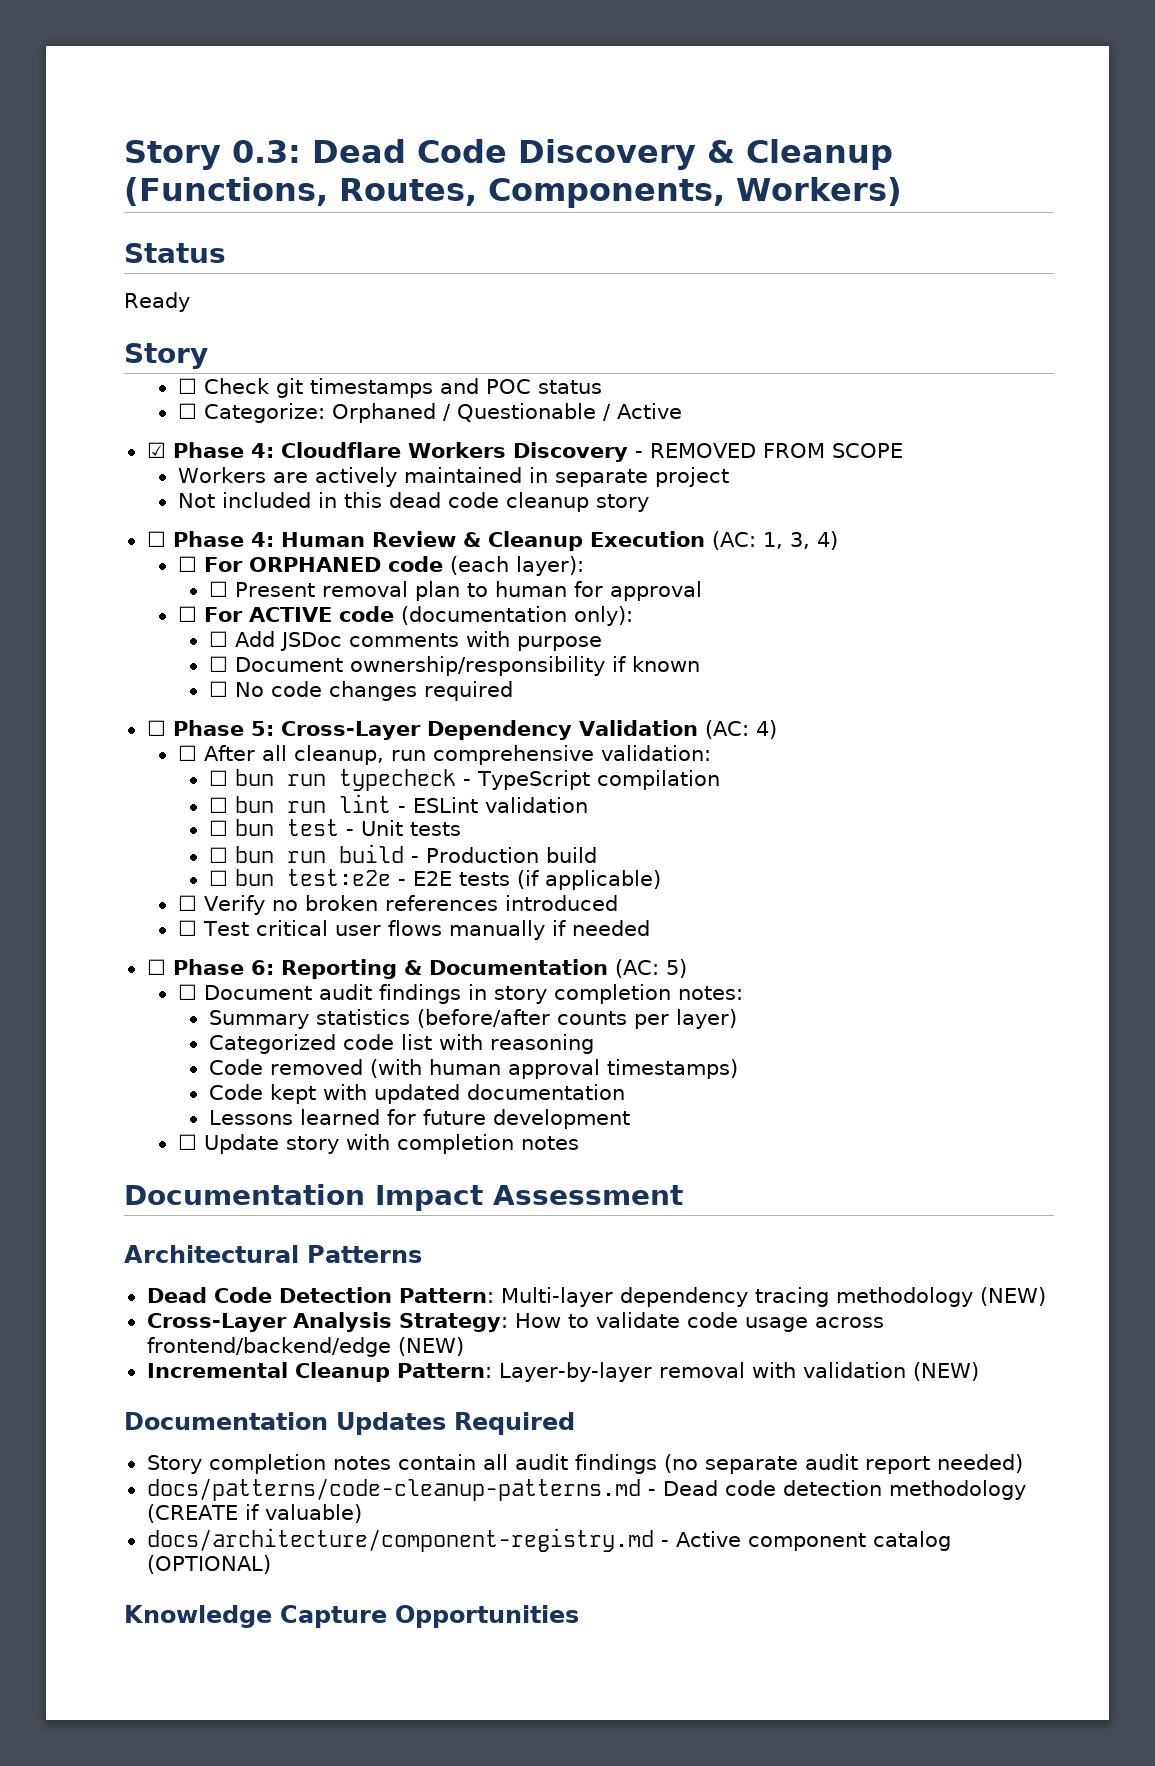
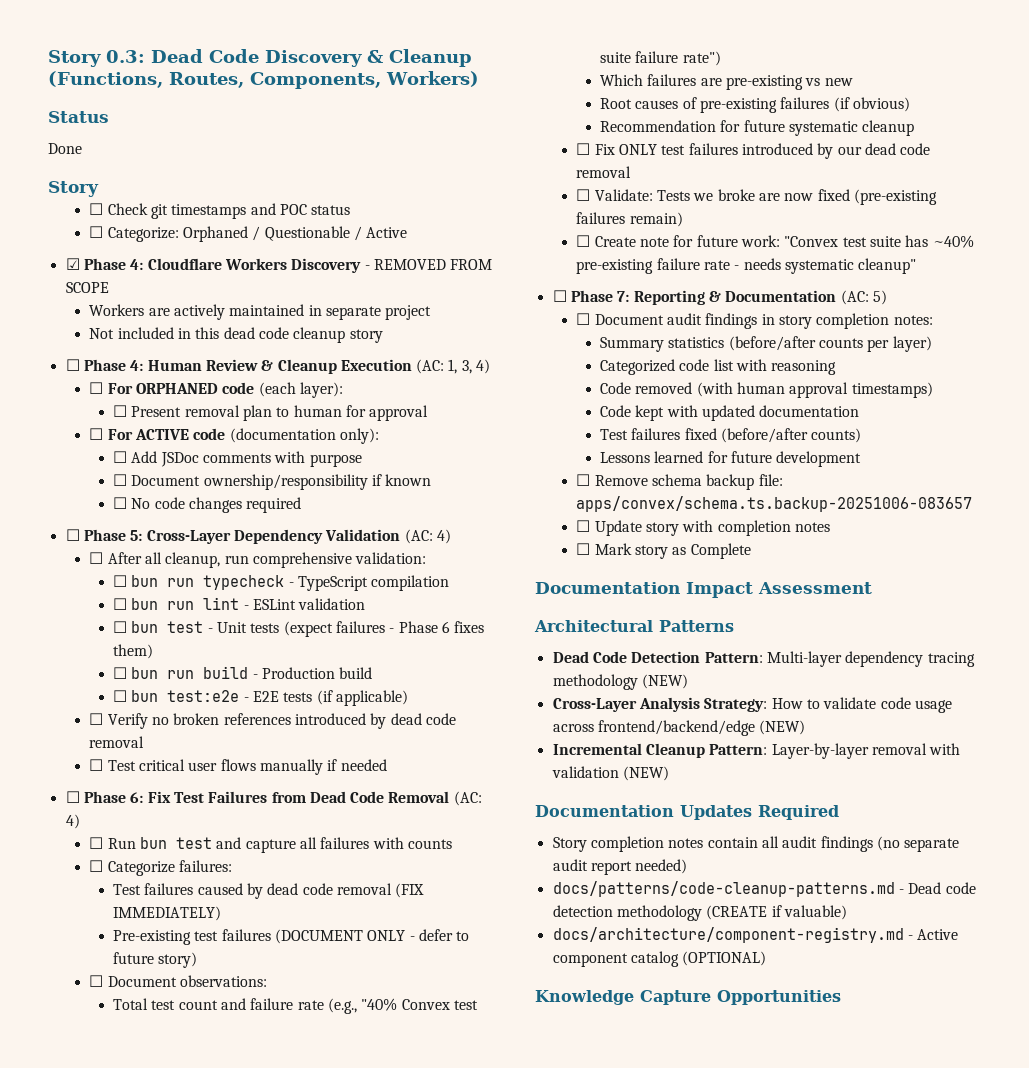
[124,292,190,312] Ready -> [48,143,82,154] Done
(461, 829) none -> [283,621,485,637] [113,644,154,659] (expect failures - Phase 6 fixes them)
(618, 903) none -> [370,713,456,729] [89,736,145,748] by dead code removal
(274, 967) none -> [147,791,482,806] [65,814,80,829] [89,837,452,853] [89,860,232,876] [113,883,425,899] [113,906,222,921] [113,929,470,945] [113,952,198,968] [89,975,267,987] [113,998,478,1014] [600,51,721,66] [600,74,853,90] [600,97,910,113] [600,120,915,136] [576,143,931,159] [576,166,632,178] [576,189,937,205] [576,212,683,227] [576,235,974,248] [576,258,917,274] [552,290,630,302] Fix Test Failures from Dead Code Removal (AC: 4) // ☐ Run bun test and capture all failures with counts // ☐ Categorize failures: // Test failures caused by dead code removal (FIX IMMEDIATELY) // Pre-existing test failures (DOCUMENT ONLY - defer to future story) // ☐ Document observations: // Total test count and failure rate (e.g., "40% Convex test suite failure rate") // Which failures are pre-existing vs new // Root causes of pre-existing failures (if obvious) // Recommendation for future systematic cleanup // ☐ Fix ONLY test failures introduced by our dead code removal // ☐ Validate: Tests we broke are now fixed (pre-existing failures remain) // ☐ Create note for future work: "Convex test suite has ~40% pre-existing failure rate - needs systematic cleanup" // ☐ Phase 7:
(625, 1092) none -> [600,428,862,443] // Test failures fixed (before/after counts)
(630, 1119) none -> [576,474,783,490] [576,496,973,512] // ☐ Remove schema backup file: apps/convex/schema.ts.backup-20251006-083657
(579, 1143) none -> [576,543,751,559] // ☐ Mark story as Complete

